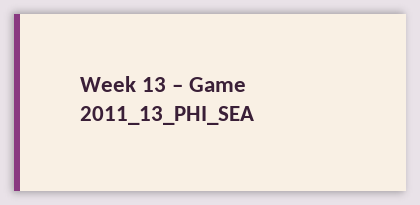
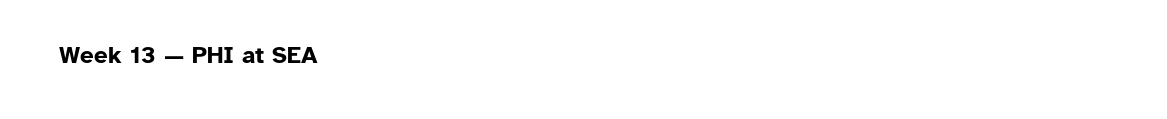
[172,77,247,92] [80,106,254,125] – Game 2011_13_PHI_SEA -> [164,47,318,63] — PHI at SEA

